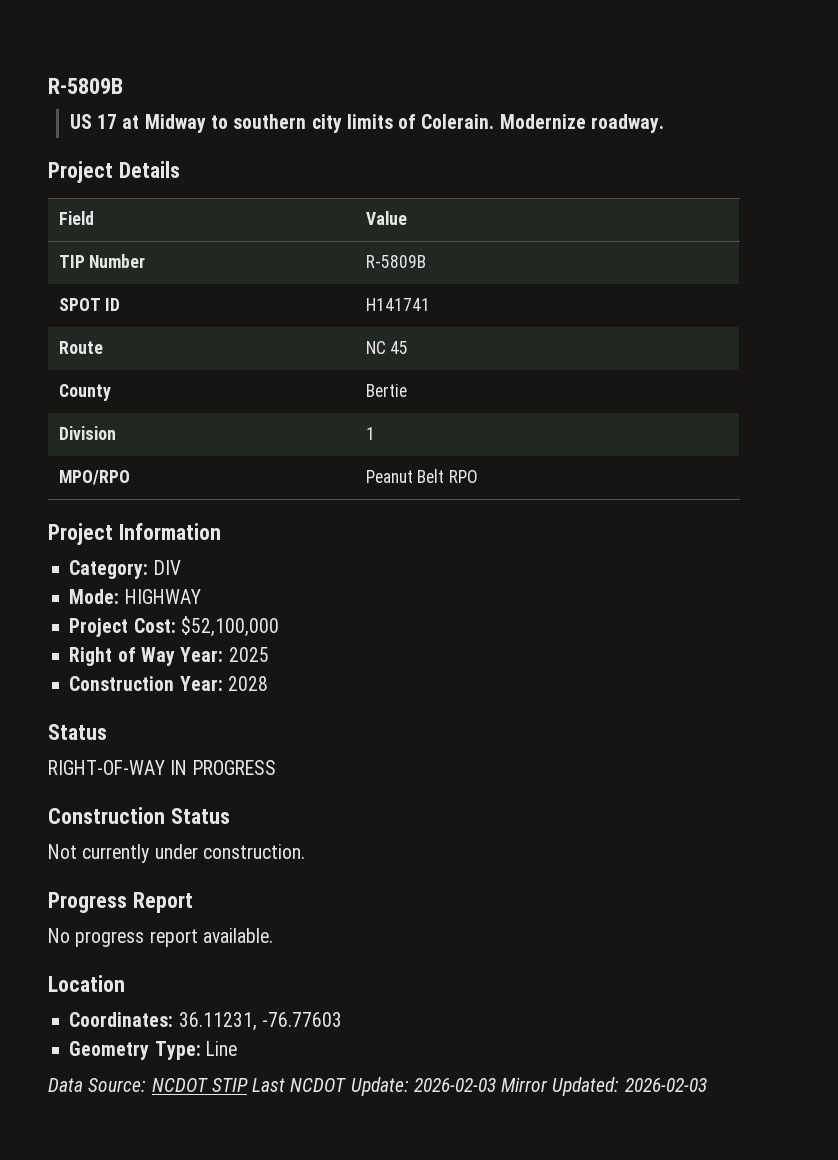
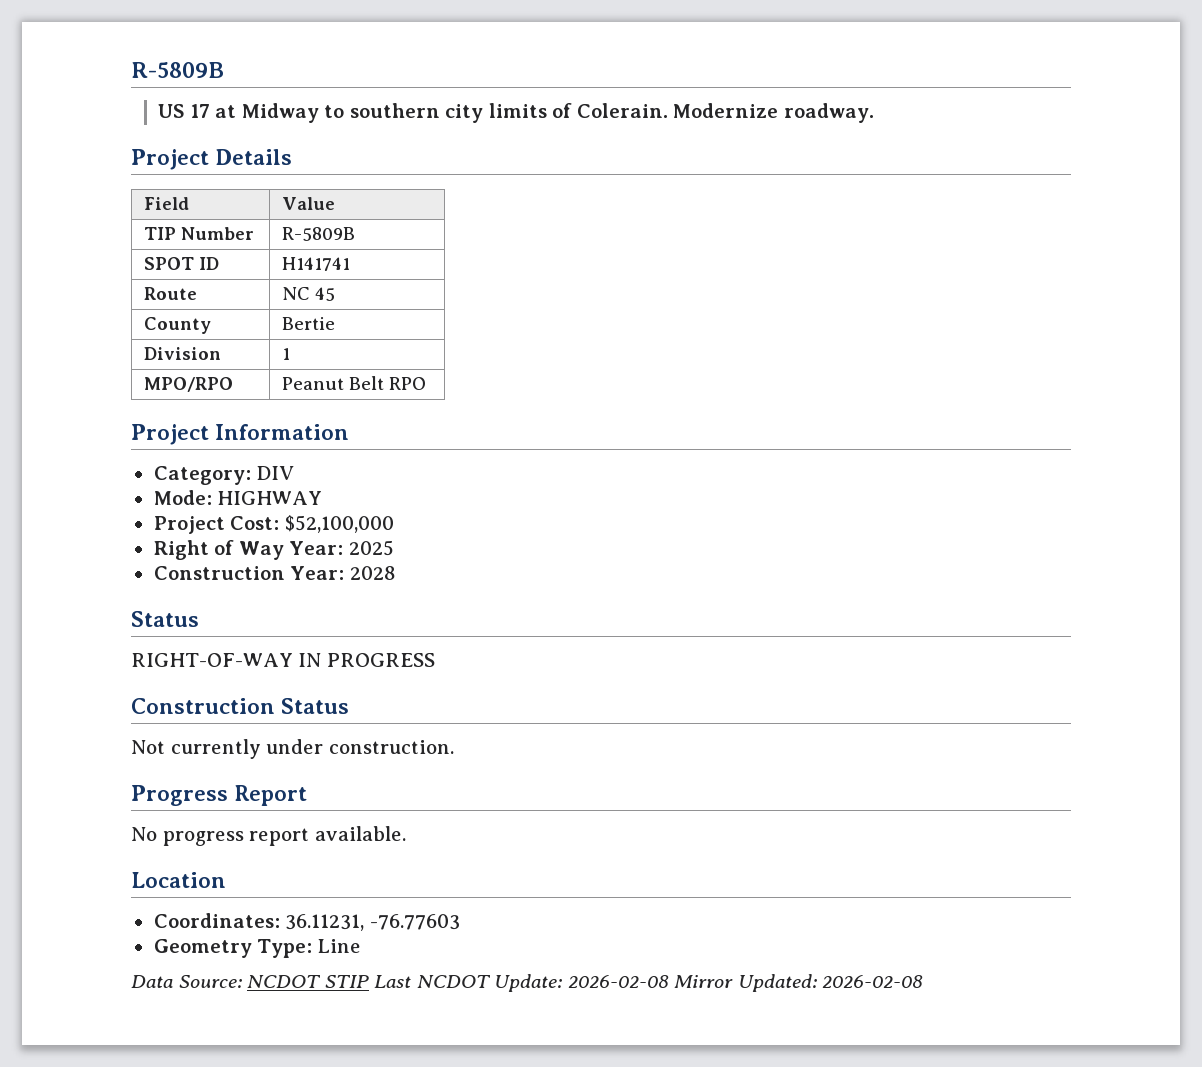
[413,1078,496,1092] 2026-02-03 -> [567,975,669,988] 2026-02-08
[624,1078,707,1092] 2026-02-03 -> [822,975,924,988] 2026-02-08

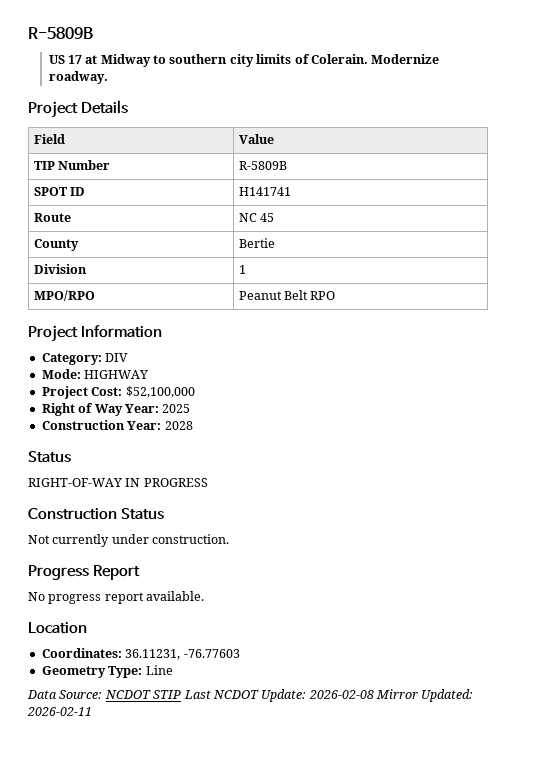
[822,975,924,988] 2026-02-08 -> [27,707,92,716] 2026-02-11

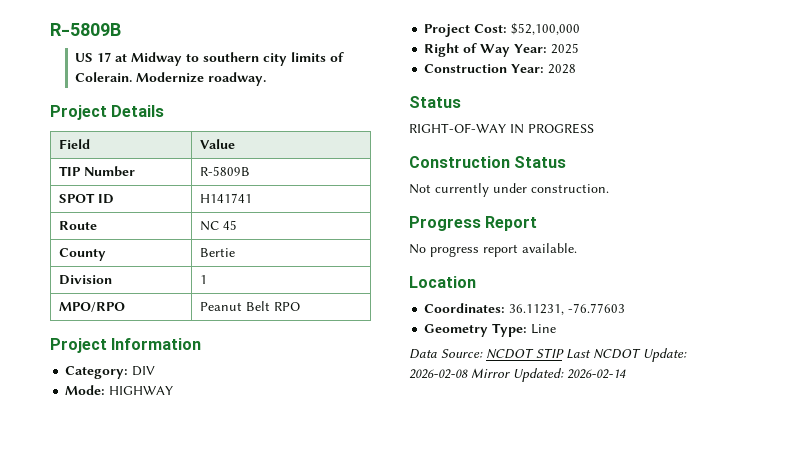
[27,707,92,716] 2026-02-11 -> [567,369,626,379] 2026-02-14

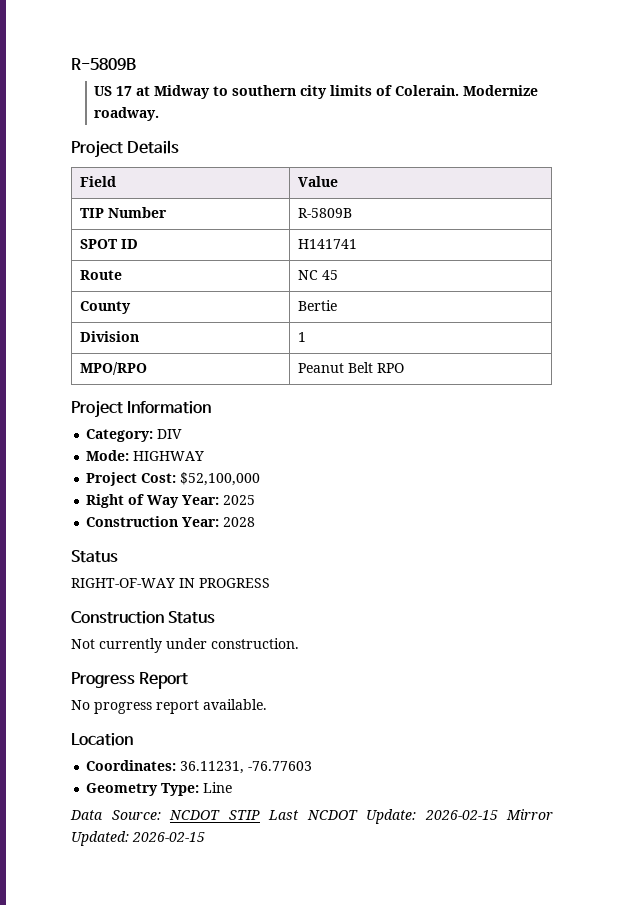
[409,369,468,379] 2026-02-08 -> [424,810,498,820] 2026-02-15
[567,369,626,379] 2026-02-14 -> [132,832,205,842] 2026-02-15

